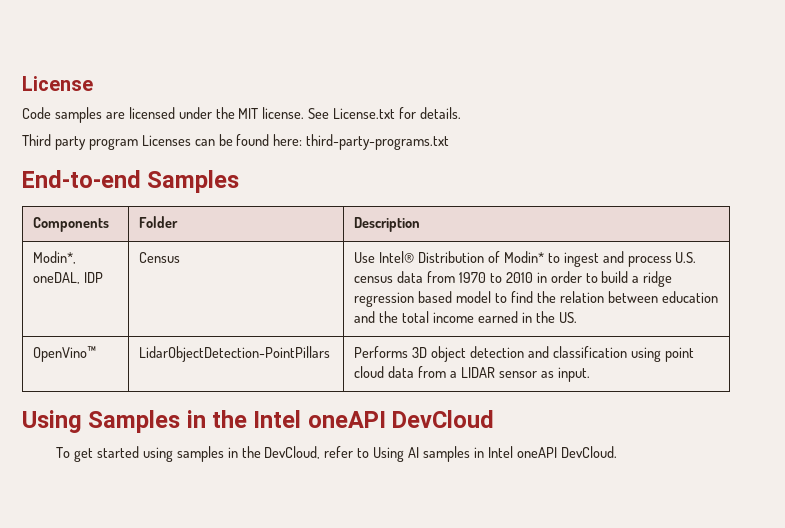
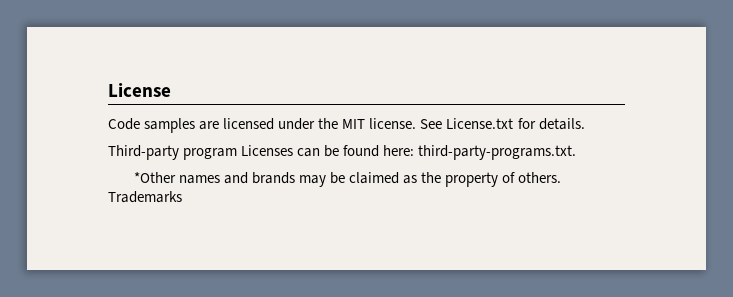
[22,134,86,150] Third party -> [108,145,179,160] Third-party
[306,134,450,150] [22,170,240,193] [33,217,110,232] [139,216,179,228] [354,217,421,232] [33,251,77,264] [33,272,104,284] [139,252,181,263] [354,251,697,267] [354,271,673,287] [354,291,718,307] [354,311,577,323] [33,346,97,362] [139,346,331,362] [354,346,694,362] [354,366,590,382] [22,410,495,433] [56,446,617,462] third-party-programs.txt // End-to-end Samples // Components | Folder | Description // Modin*, oneDAL, IDP | Census | Use Intel® Distribution of Modin* to ingest and process U.S. census data from 1970 to 2010 in order to build a ridge regression based model to find the relation between education and the total income earned in the US. // OpenVino™ | LidarObjectDetection-PointPillars | Performs 3D object detection and classification using point cloud data from a LIDAR sensor as input. // Using Samples in the Intel oneAPI DevCloud // To get started using samples in the DevCloud, refer to Using AI samples in Intel oneAPI DevCloud. -> [418,145,577,160] [133,172,562,187] [108,191,182,203] third-party-programs.txt. // *Other names and brands may be claimed as the property of others. Trademarks

